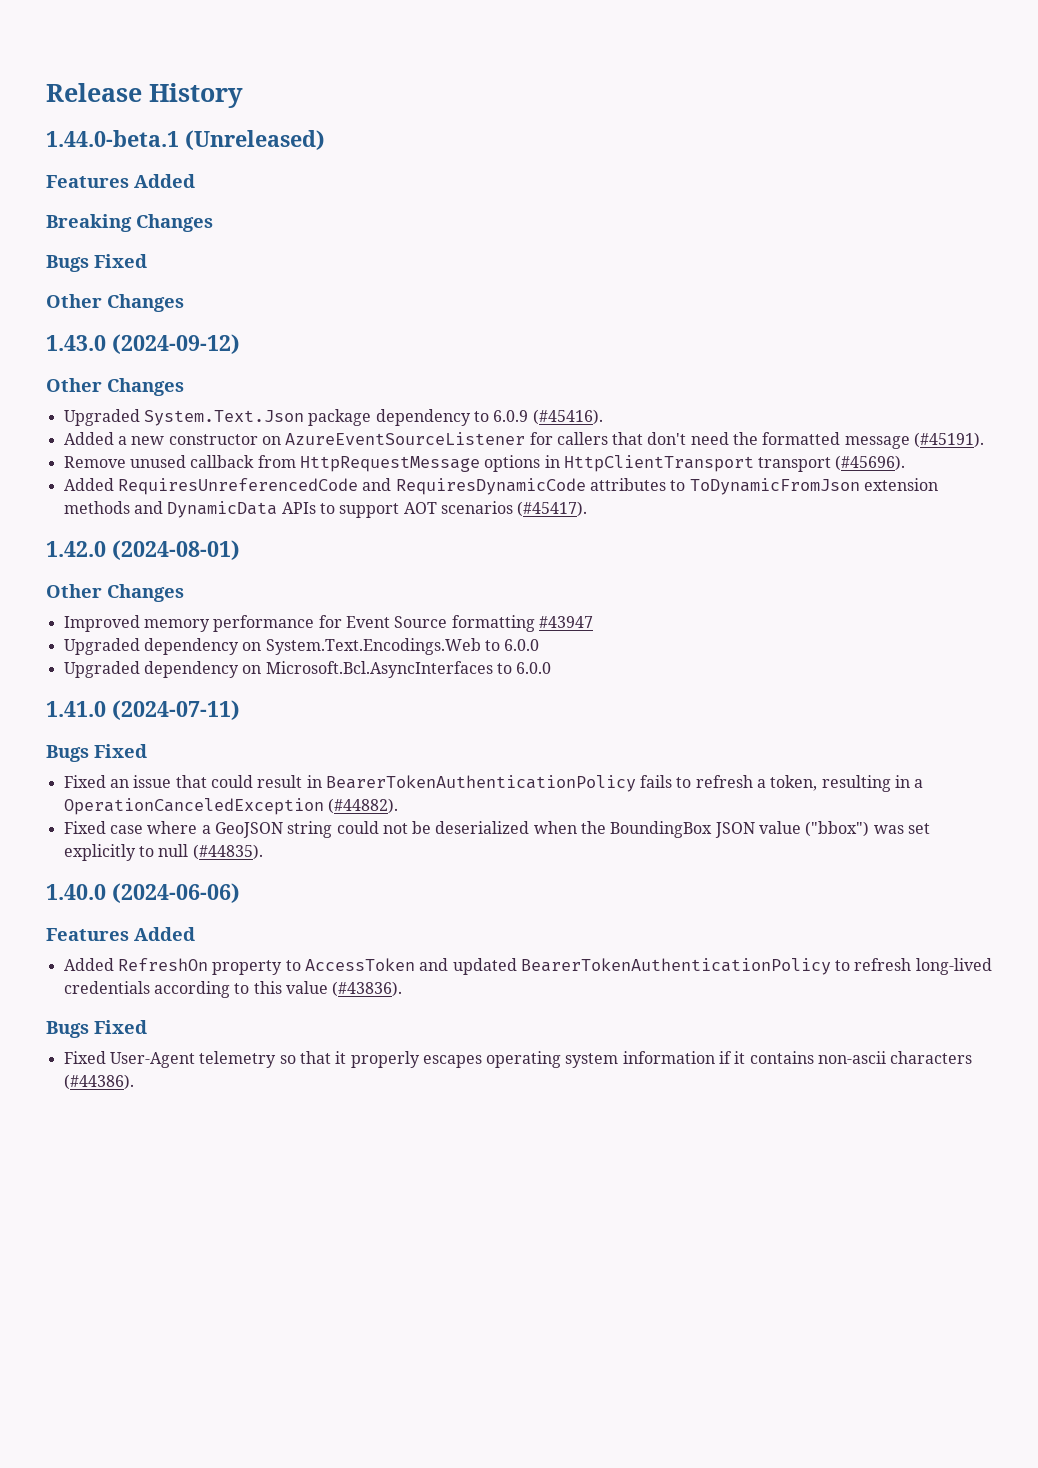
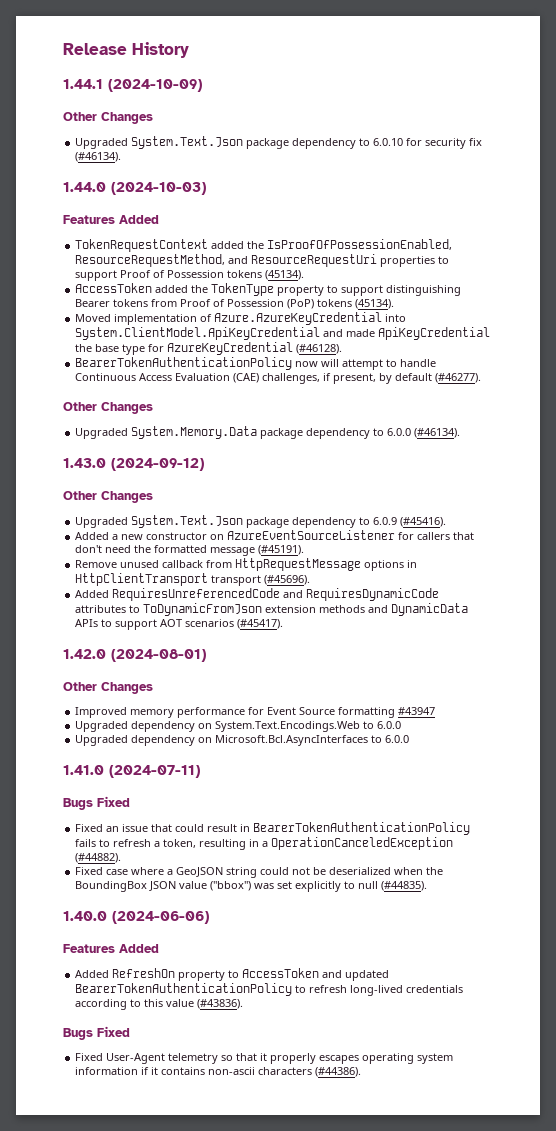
[46,130,325,150] [46,174,195,188] [46,214,213,232] [46,254,147,272] [46,294,184,312] 1.44.0-beta.1 (Unreleased) // Features Added // Breaking Changes // Bugs Fixed // Other Changes -> [63,79,202,92] [63,112,153,124] [75,136,483,149] [75,152,122,162] [63,182,206,195] [63,215,159,224] [75,239,453,252] [75,254,450,267] [75,270,305,281] [75,283,462,296] [75,299,395,309] [75,312,407,325] [75,327,491,340] [75,342,343,355] [75,357,437,370] [75,373,482,384] [63,402,153,414] [75,426,461,439] 1.44.1 (2024-10-09) // Other Changes // Upgraded System.Text.Json package dependency to 6.0.10 for security fix (#46134). // 1.44.0 (2024-10-03) // Features Added // TokenRequestContext added the IsProofOfPossessionEnabled, ResourceRequestMethod, and ResourceRequestUri properties to support Proof of Possession tokens (45134). // AccessToken added the TokenType property to support distinguishing Bearer tokens from Proof of Possession (PoP) tokens (45134). // Moved implementation of Azure.AzureKeyCredential into System.ClientModel.ApiKeyCredential and made ApiKeyCredential the base type for AzureKeyCredential (#46128). // BearerTokenAuthenticationPolicy now will attempt to handle Continuous Access Evaluation (CAE) challenges, if present, by default (#46277). // Other Changes // Upgraded System.Memory.Data package dependency to 6.0.0 (#46134).

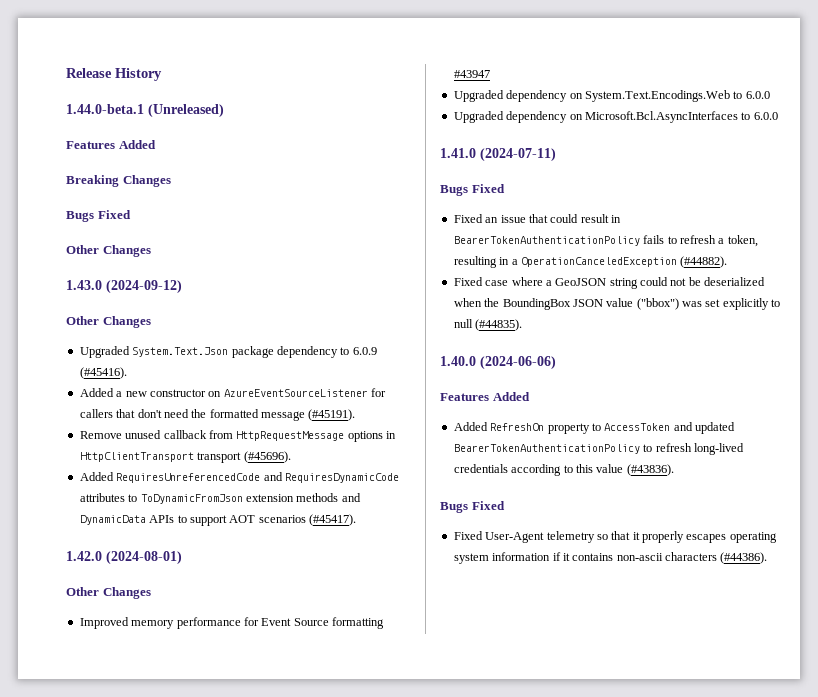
[63,79,202,92] [63,112,153,124] [75,136,483,149] [75,152,122,162] [63,182,206,195] [63,215,159,224] [75,239,453,252] [75,254,450,267] [75,270,305,281] [75,283,462,296] [75,299,395,309] [75,312,407,325] [75,327,491,340] [75,342,343,355] [75,357,437,370] [75,373,482,384] [63,402,153,414] [75,426,461,439] 1.44.1 (2024-10-09) // Other Changes // Upgraded System.Text.Json package dependency to 6.0.10 for security fix (#46134). // 1.44.0 (2024-10-03) // Features Added // TokenRequestContext added the IsProofOfPossessionEnabled, ResourceRequestMethod, and ResourceRequestUri properties to support Proof of Possession tokens (45134). // AccessToken added the TokenType property to support distinguishing Bearer tokens from Proof of Possession (PoP) tokens (45134). // Moved implementation of Azure.AzureKeyCredential into System.ClientModel.ApiKeyCredential and made ApiKeyCredential the base type for AzureKeyCredential (#46128). // BearerTokenAuthenticationPolicy now will attempt to handle Continuous Access Evaluation (CAE) challenges, if present, by default (#46277). // Other Changes // Upgraded System.Memory.Data package dependency to 6.0.0 (#46134). -> [66,104,224,117] [66,140,156,149] [66,175,171,187] [66,210,131,222] [66,245,151,257] 1.44.0-beta.1 (Unreleased) // Features Added // Breaking Changes // Bugs Fixed // Other Changes

